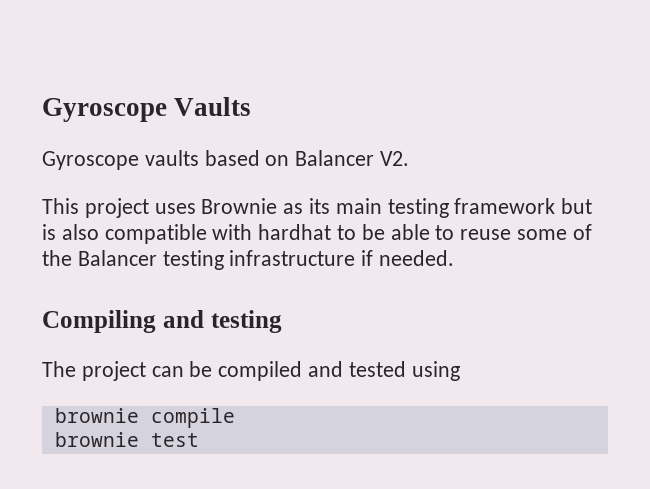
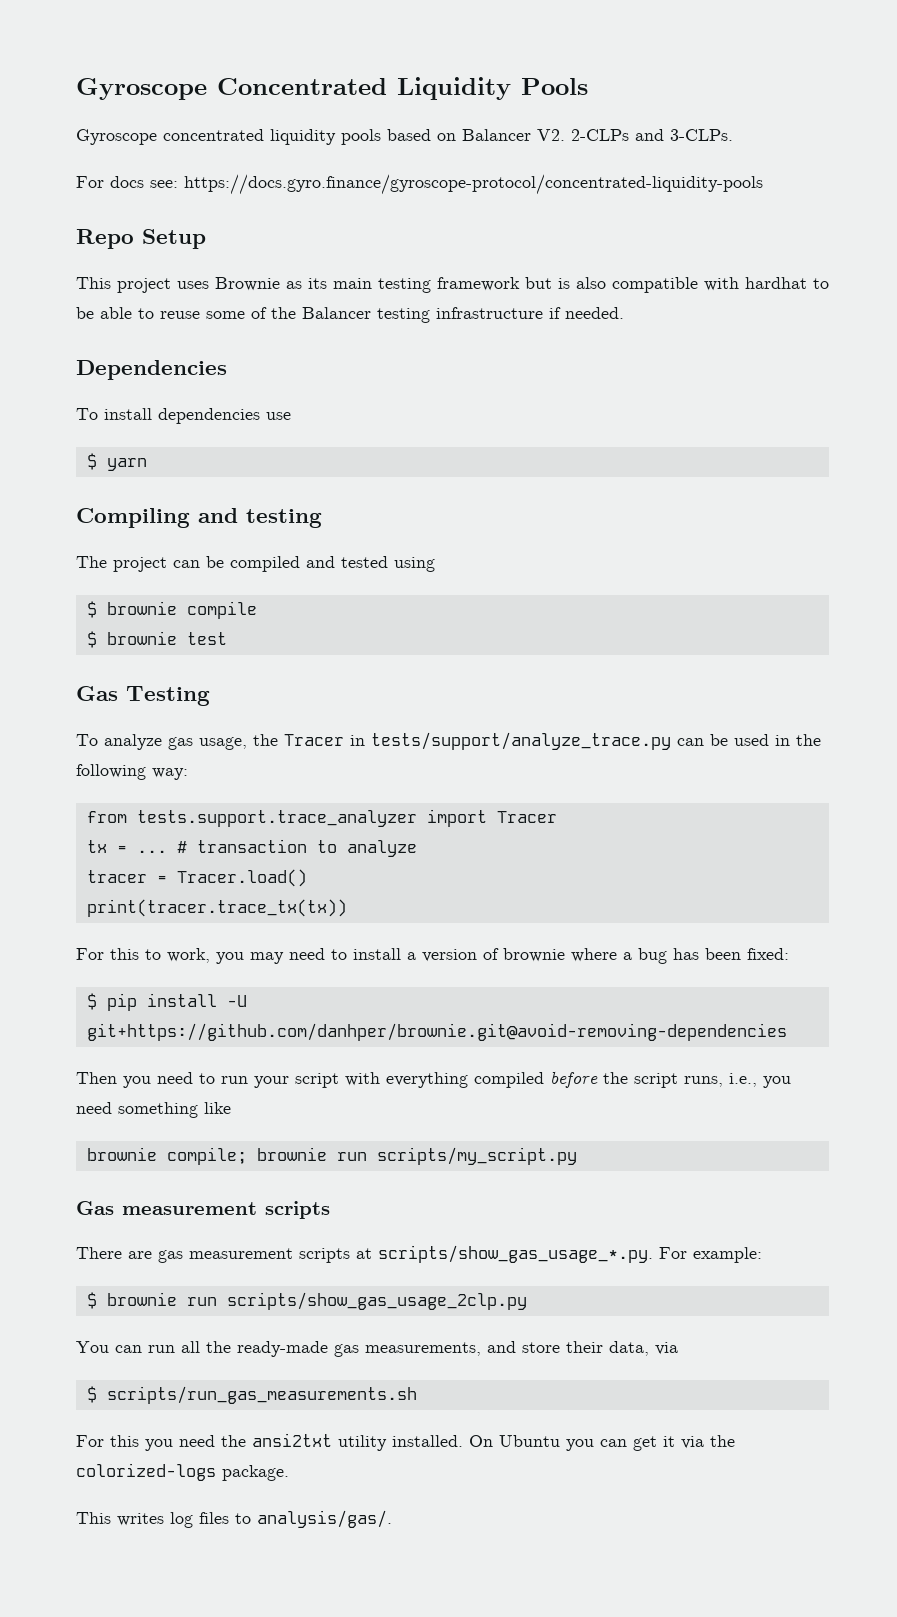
[42,97,252,122] [42,150,410,170] Gyroscope Vaults // Gyroscope vaults based on Balancer V2. -> [76,77,588,100] [76,129,733,145] [76,174,763,195] [76,229,206,249] Gyroscope Concentrated Liquidity Pools // Gyroscope concentrated liquidity pools based on Balancer V2. 2-CLPs and 3-CLPs. // For docs see: https://docs.gyro.finance/gyroscope-protocol/concentrated-liquidity-pools // Repo Setup
(455, 258) none -> [76,360,227,380] [76,408,291,424] [86,453,147,471] // Dependencies // To install dependencies use // $ yarn
(460, 371) none -> [86,601,97,618] $
(235, 418) none -> [86,631,97,648] $
(199, 440) none -> [76,686,210,706] [76,732,821,750] [76,764,188,780] [86,809,557,827] [86,839,417,857] [86,869,307,887] [86,899,347,917] [76,948,789,964] [86,993,247,1011] [86,1023,787,1041] [76,1071,791,1088] [76,1102,231,1118] [86,1147,577,1165] [76,1201,330,1219] [76,1245,762,1263] [86,1292,527,1310] [76,1341,678,1357] [86,1386,417,1404] [76,1433,735,1451] [76,1463,289,1481] [76,1510,392,1528] // Gas Testing // To analyze gas usage, the Tracer in tests/support/analyze_trace.py can be used in the following way: // from tests.support.trace_analyzer import Tracer // tx = ... # transaction to analyze // tracer = Tracer.load() // print(tracer.trace_tx(tx)) // For this to work, you may need to install a version of brownie where a bug has been fixed: // $ pip install -U git+https://github.com/danhper/brownie.git@avoid-removing-dependencies // Then you need to run your script with everything compiled before the script runs, i.e., you need something like // brownie compile; brownie run scripts/my_script.py // Gas measurement scripts // There are gas measurement scripts at scripts/show_gas_usage_*.py. For example: // $ brownie run scripts/show_gas_usage_2clp.py // You can run all the ready-made gas measurements, and store their data, via // $ scripts/run_gas_measurements.sh // For this you need the ansi2txt utility installed. On Ubuntu you can get it via the colorized-logs package. // This writes log files to analysis/gas/.

